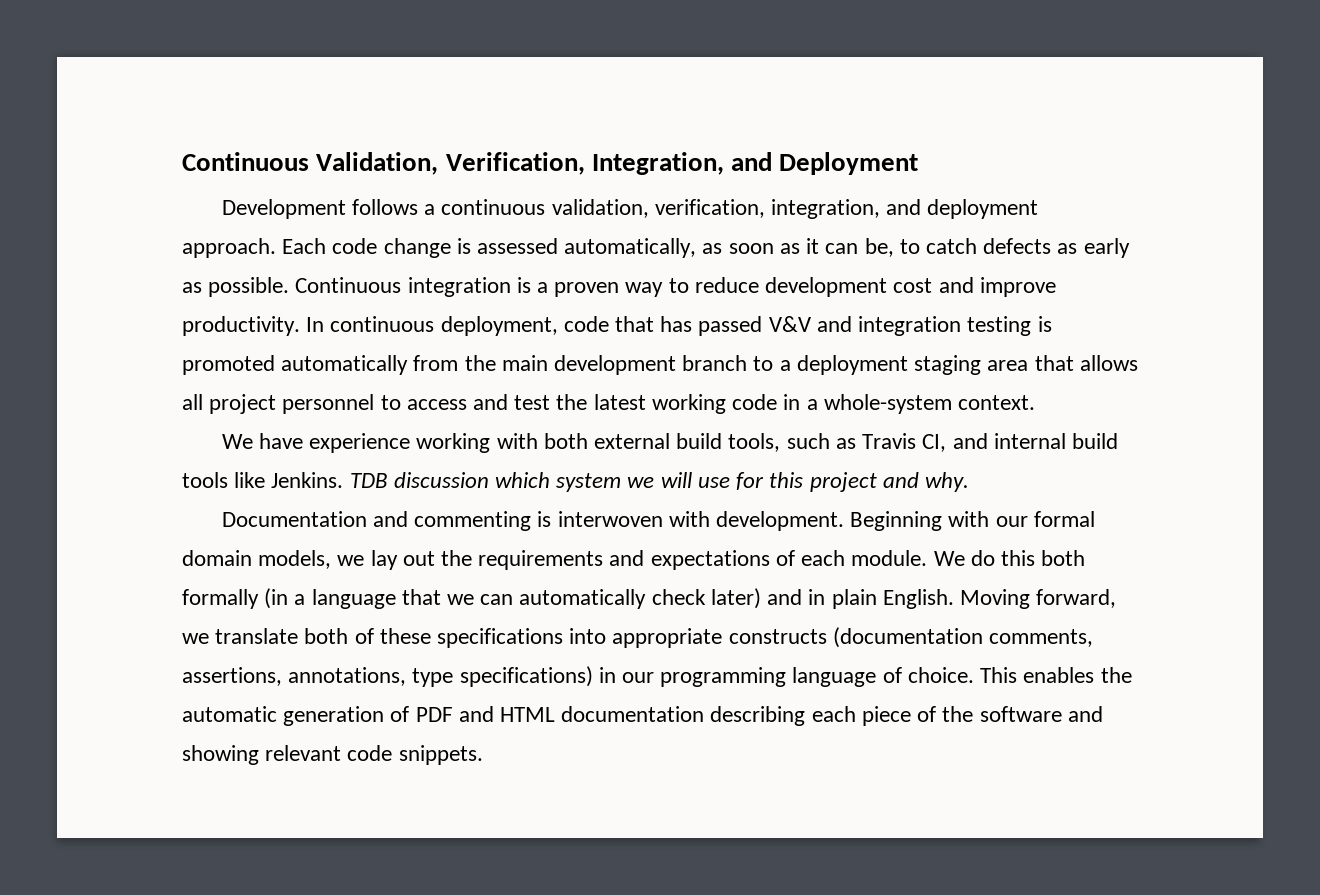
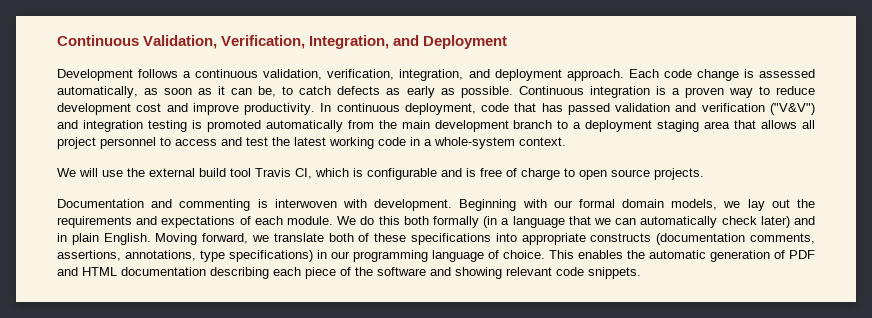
[768,316,811,332] V&V -> [615,103,815,115] validation and verification ("V&V")
[258,433,1118,453] [182,472,969,492] have experience working with both external build tools, such as Travis CI, and internal build tools like Jenkins. TDB discussion which system we will use for this project and why. -> [79,168,704,180] will use the external build tool Travis CI, which is configurable and is free of charge to open source projects.

